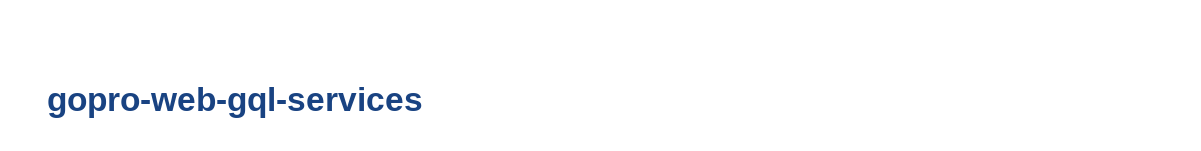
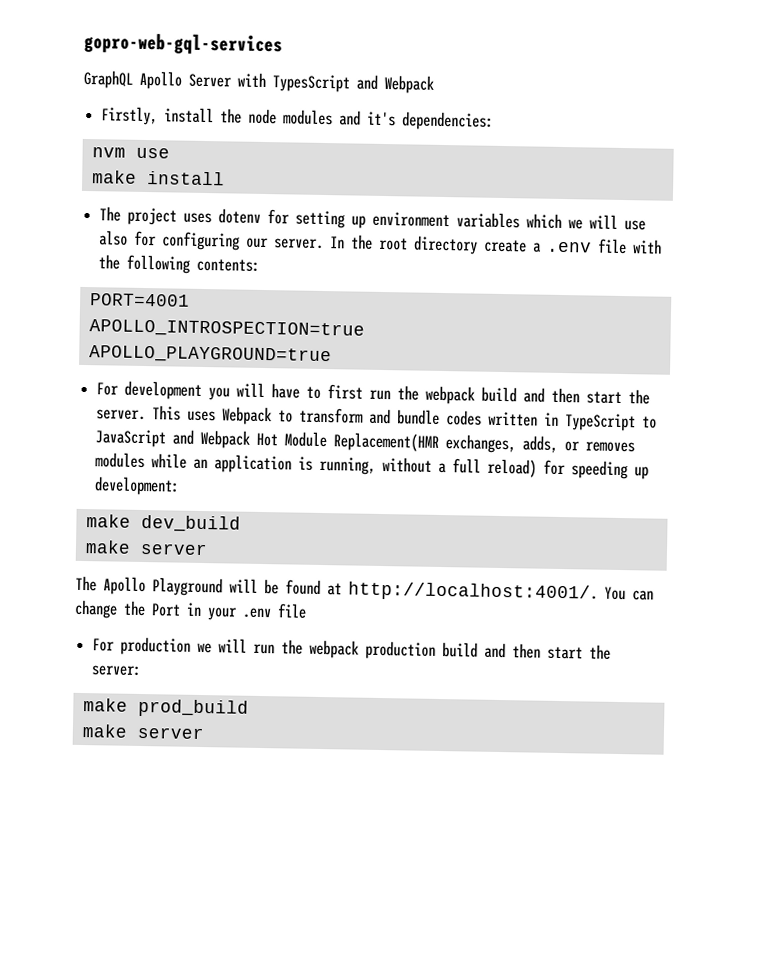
(423, 102) none -> [83,69,434,94] [101,106,495,131] [91,147,170,159] [91,170,225,186] [99,206,647,231] [99,230,663,255] [98,254,261,274] [89,293,190,307] [88,319,365,339] [88,345,332,365] [96,380,651,405] [96,405,658,432] [95,429,636,454] [95,452,650,480] [94,476,181,496] [85,514,241,533] [84,540,208,556] [75,575,654,603] [74,599,307,621] [92,636,612,660] [91,665,143,677] [82,698,249,718] [81,724,204,740] // GraphQL Apollo Server with TypesScript and Webpack // Firstly, install the node modules and it's dependencies: // nvm use // make install // The project uses dotenv for setting up environment variables which we will use also for configuring our server. In the root directory create a .env file with the following contents: // PORT=4001 // APOLLO_INTROSPECTION=true // APOLLO_PLAYGROUND=true // For development you will have to first run the webpack build and then start the server. This uses Webpack to transform and bundle codes written in TypeScript to JavaScript and Webpack Hot Module Replacement(HMR exchanges, adds, or removes modules while an application is running, without a full reload) for speeding up development: // make dev_build // make server // The Apollo Playground will be found at http://localhost:4001/. You can change the Port in your .env file // For production we will run the webpack production build and then start the server: // make prod_build // make server

